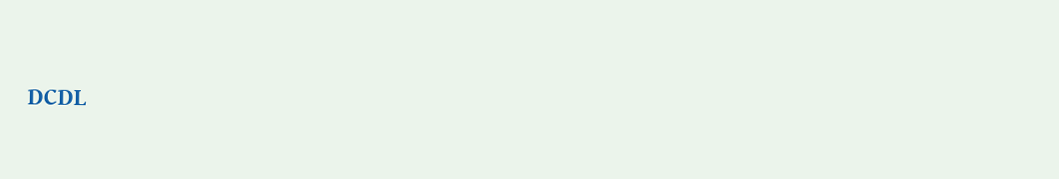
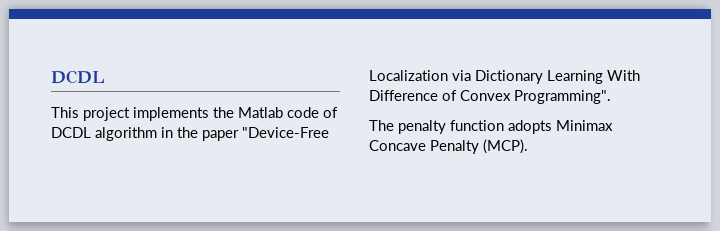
[27,89,87,106] DCDL -> [51,70,105,84] [51,107,338,121] [51,127,329,141] [369,70,640,84] [369,90,611,104] [369,120,613,134] [369,139,528,154] DCDL // This project implements the Matlab code of DCDL algorithm in the paper "Device-Free Localization via Dictionary Learning With Difference of Convex Programming". // The penalty function adopts Minimax Concave Penalty (MCP).

